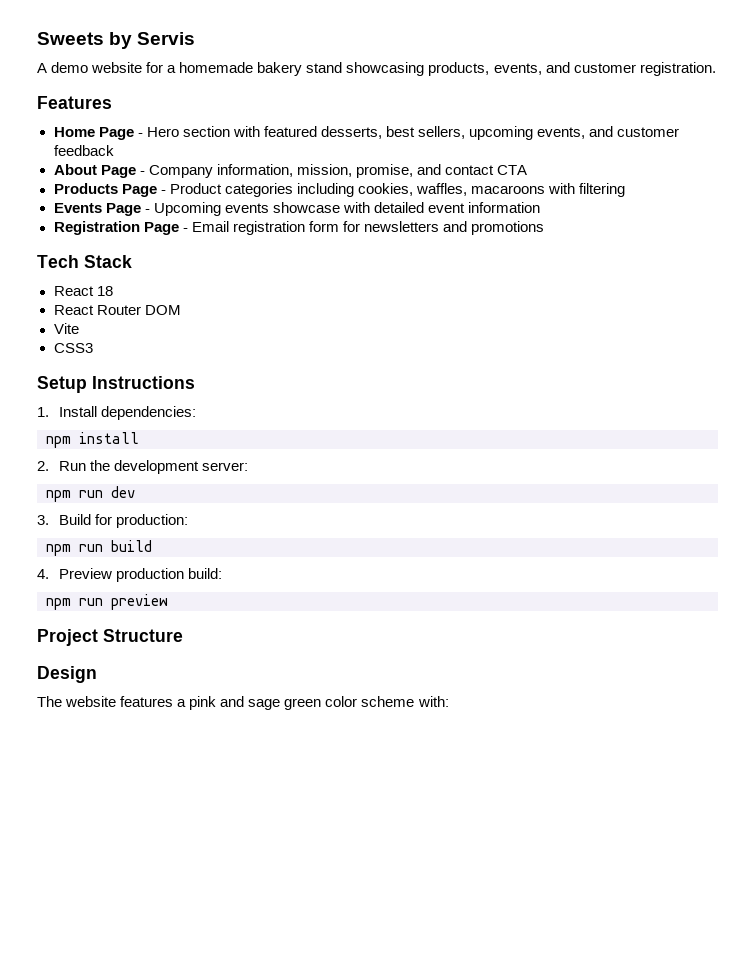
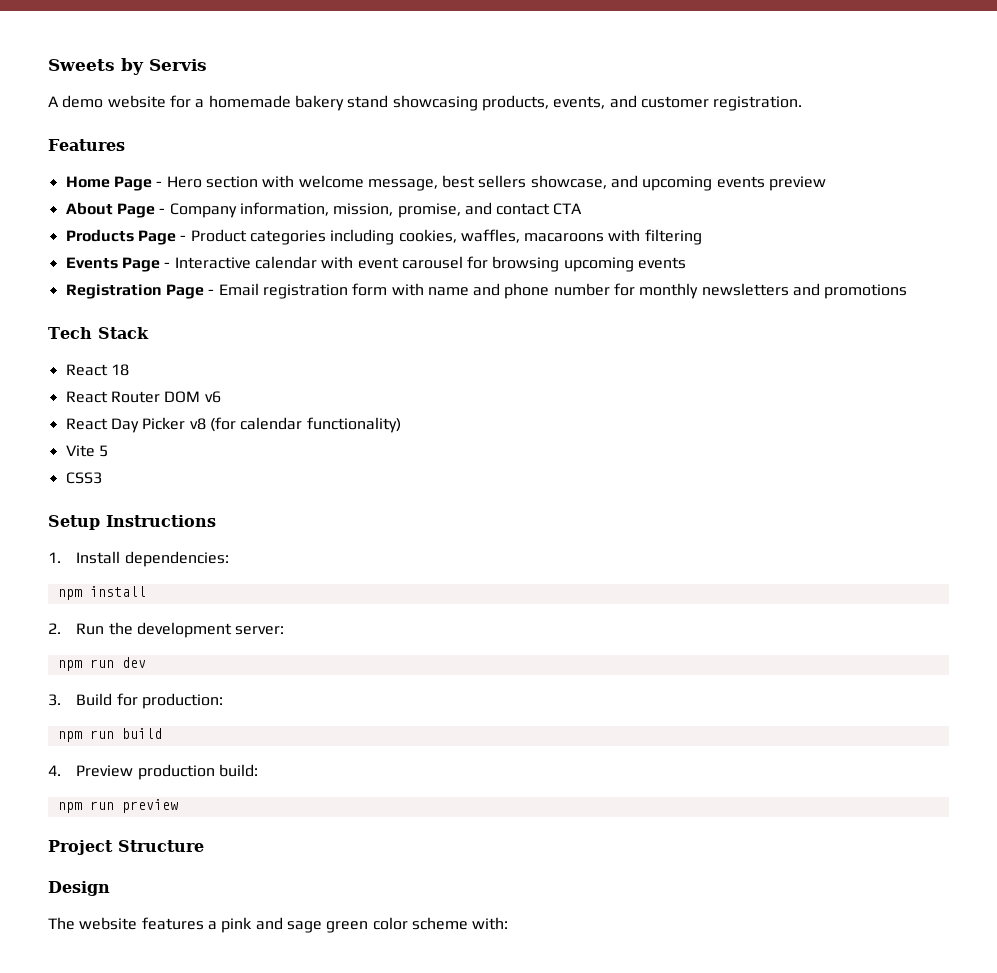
[263,126,680,140] [53,145,114,156] featured desserts, best sellers, upcoming events, and customer feedback -> [298,175,827,191] welcome message, best sellers showcase, and upcoming events preview
[153,202,540,216] Upcoming events showcase with detailed event information -> [174,256,687,272] Interactive calendar with event carousel for browsing upcoming events
[342,221,360,232] for -> [391,283,699,299] with name and phone number for monthly
(181, 310) none -> [204,391,221,403] [65,417,401,433] v6 // React Day Picker v8 (for calendar functionality)
(79, 328) none -> [98,445,108,457] 5

